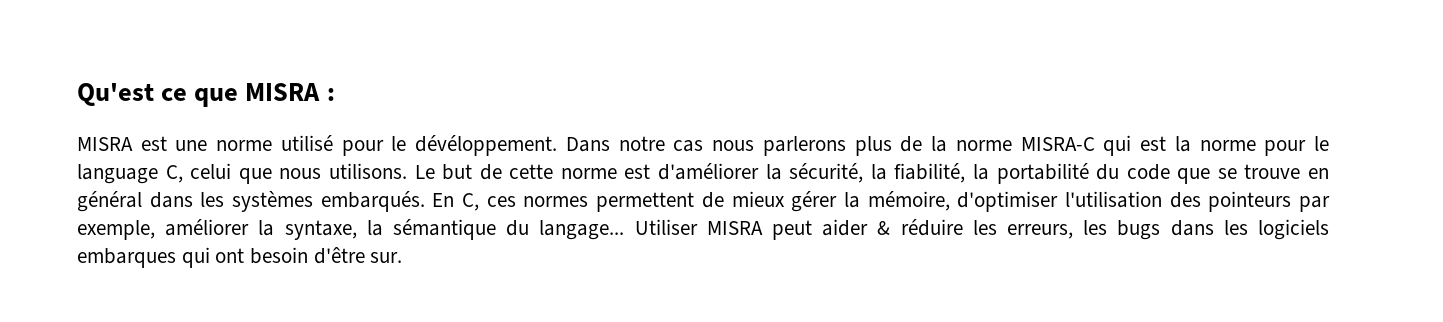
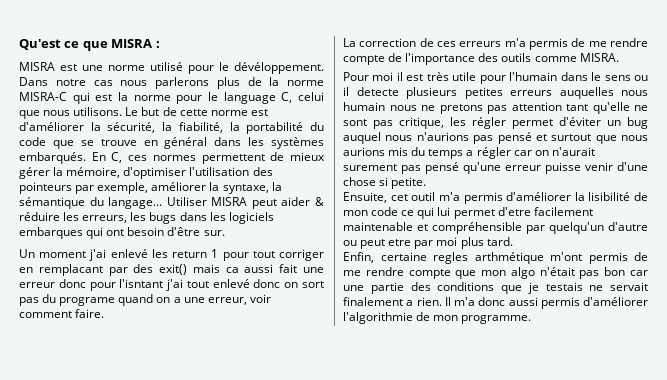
(403, 257) none -> [19,249,325,261] [19,264,324,276] [19,279,324,291] [19,294,271,306] [19,309,105,318] [343,38,648,50] [343,53,619,65] [343,72,648,84] [343,87,648,99] [343,102,648,114] [343,117,648,129] [343,132,648,144] [343,147,595,159] [343,162,648,174] [343,177,427,189] [343,192,648,204] [343,207,593,219] [343,222,648,234] [343,237,513,249] [343,252,648,264] [343,267,648,279] [343,282,648,294] [343,297,648,309] [343,312,532,324] // Un moment j'ai enlevé les return 1 pour tout corriger en remplacant par des exit() mais ca aussi fait une erreur donc pour l'isntant j'ai tout enlevé donc on sort pas du programe quand on a une erreur, voir comment faire. // La correction de ces erreurs m'a permis de me rendre compte de l'importance des outils comme MISRA. // Pour moi il est très utile pour l'humain dans le sens ou il detecte plusieurs petites erreurs auquelles nous humain nous ne pretons pas attention tant qu'elle ne sont pas critique, les régler permet d'éviter un bug auquel nous n'aurions pas pensé et surtout que nous aurions mis du temps a régler car on n'aurait surement pas pensé qu'une erreur puisse venir d'une chose si petite. // Ensuite, cet outil m'a permis d'améliorer la lisibilité de mon code ce qui lui permet d'etre facilement maintenable et compréhensible par quelqu'un d'autre ou peut etre par moi plus tard. // Enfin, certaine regles arthmétique m'ont permis de me rendre compte que mon algo n'était pas bon car une partie des conditions que je testais ne servait finalement a rien. Il m'a donc aussi permis d'améliorer l'algorithmie de mon programme.

